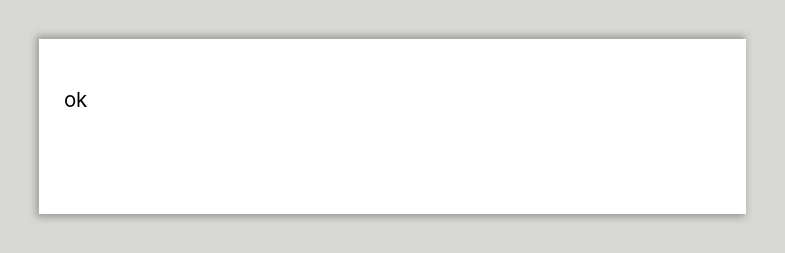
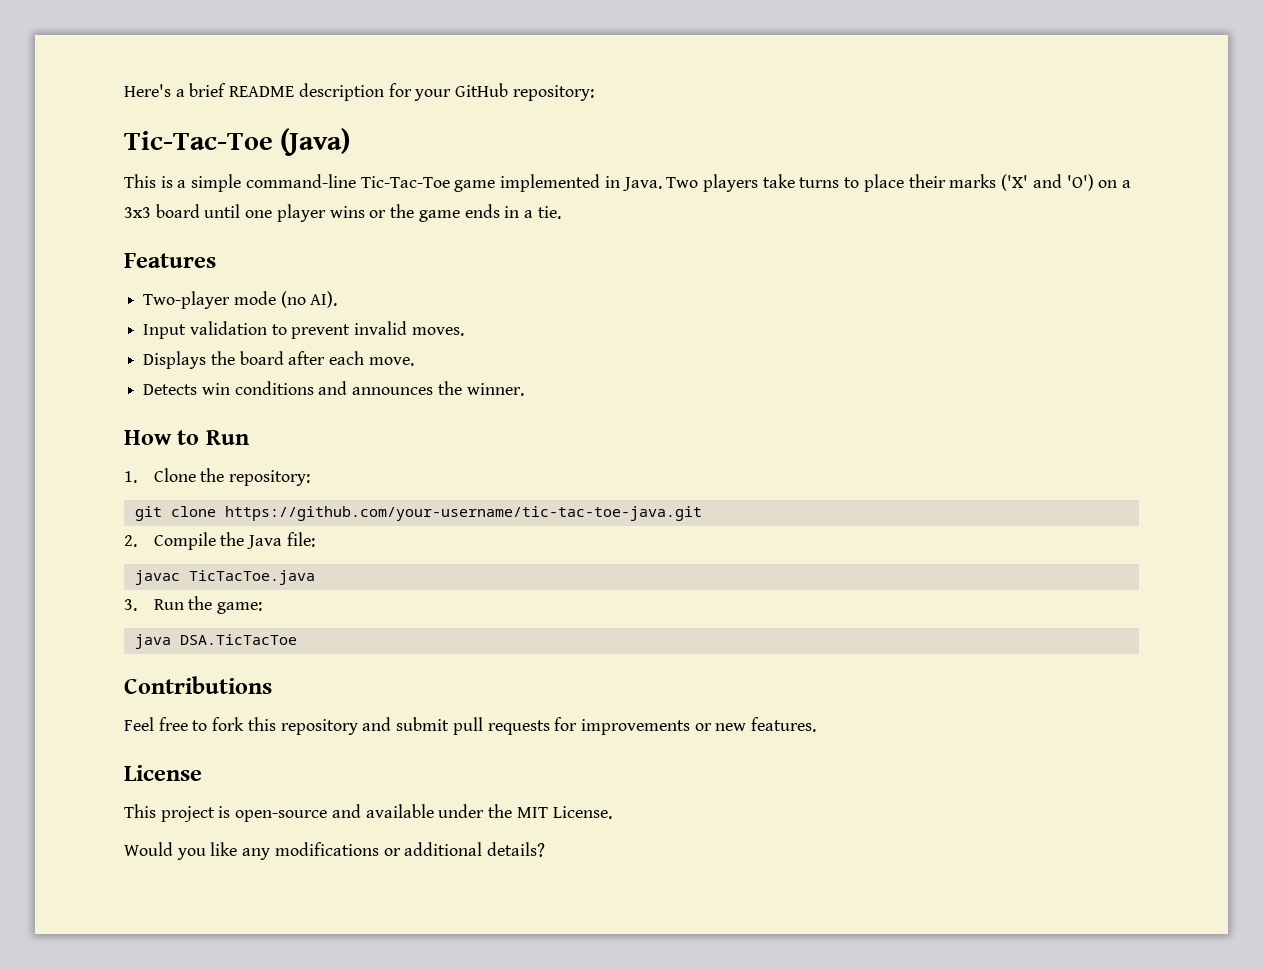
[64,92,87,107] ok -> [124,83,594,101] [124,128,351,156] [124,174,1131,192] [124,204,561,222] [124,253,216,268] [143,291,338,309] [143,321,464,339] [143,351,414,369] [143,381,524,396] [124,430,249,445] [124,468,311,486] [134,506,702,521] [124,532,315,550] [134,570,315,585] [124,596,263,614] [134,634,297,649] [124,676,272,694] [124,717,817,735] [124,765,202,781] [124,804,612,822] [124,842,546,860] Here's a brief README description for your GitHub repository: // Tic-Tac-Toe (Java) // This is a simple command-line Tic-Tac-Toe game implemented in Java. Two players take turns to place their marks ('X' and 'O') on a 3x3 board until one player wins or the game ends in a tie. // Features // Two-player mode (no AI). // Input validation to prevent invalid moves. // Displays the board after each move. // Detects win conditions and announces the winner. // How to Run // 1. Clone the repository: // git clone https://github.com/your-username/tic-tac-toe-java.git // 2. Compile the Java file: // javac TicTacToe.java // 3. Run the game: // java DSA.TicTacToe // Contributions // Feel free to fork this repository and submit pull requests for improvements or new features. // License // This project is open-source and available under the MIT License. // Would you like any modifications or additional details?

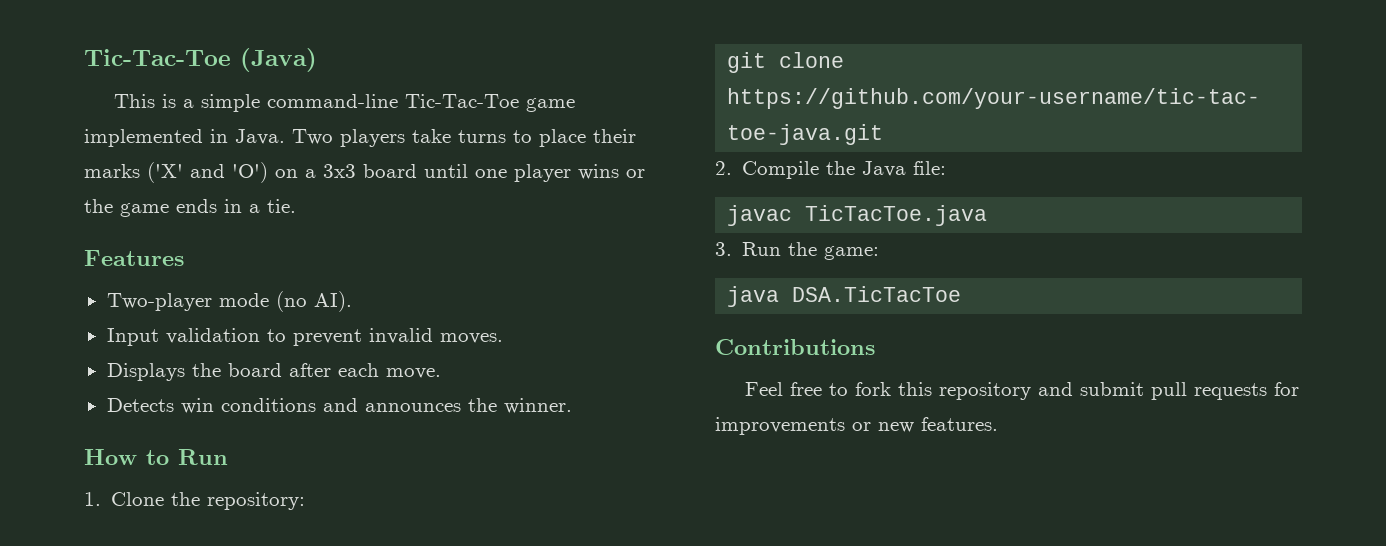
[124,83,594,101] Here's a brief README description for your GitHub repository: // -> (84, 57) none
[124,765,202,781] [124,804,612,822] [124,842,546,860] // License // This project is open-source and available under the MIT License. // Would you like any modifications or additional details? -> (998, 424) none

